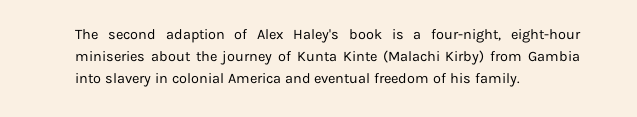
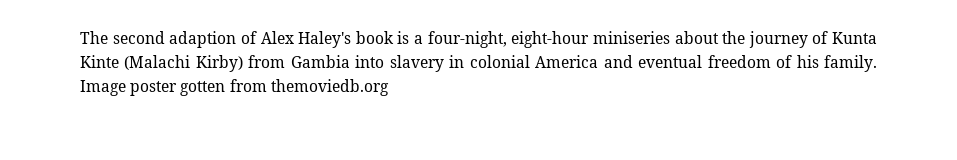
(521, 80) none -> [80,79,389,96] Image poster gotten from themoviedb.org

